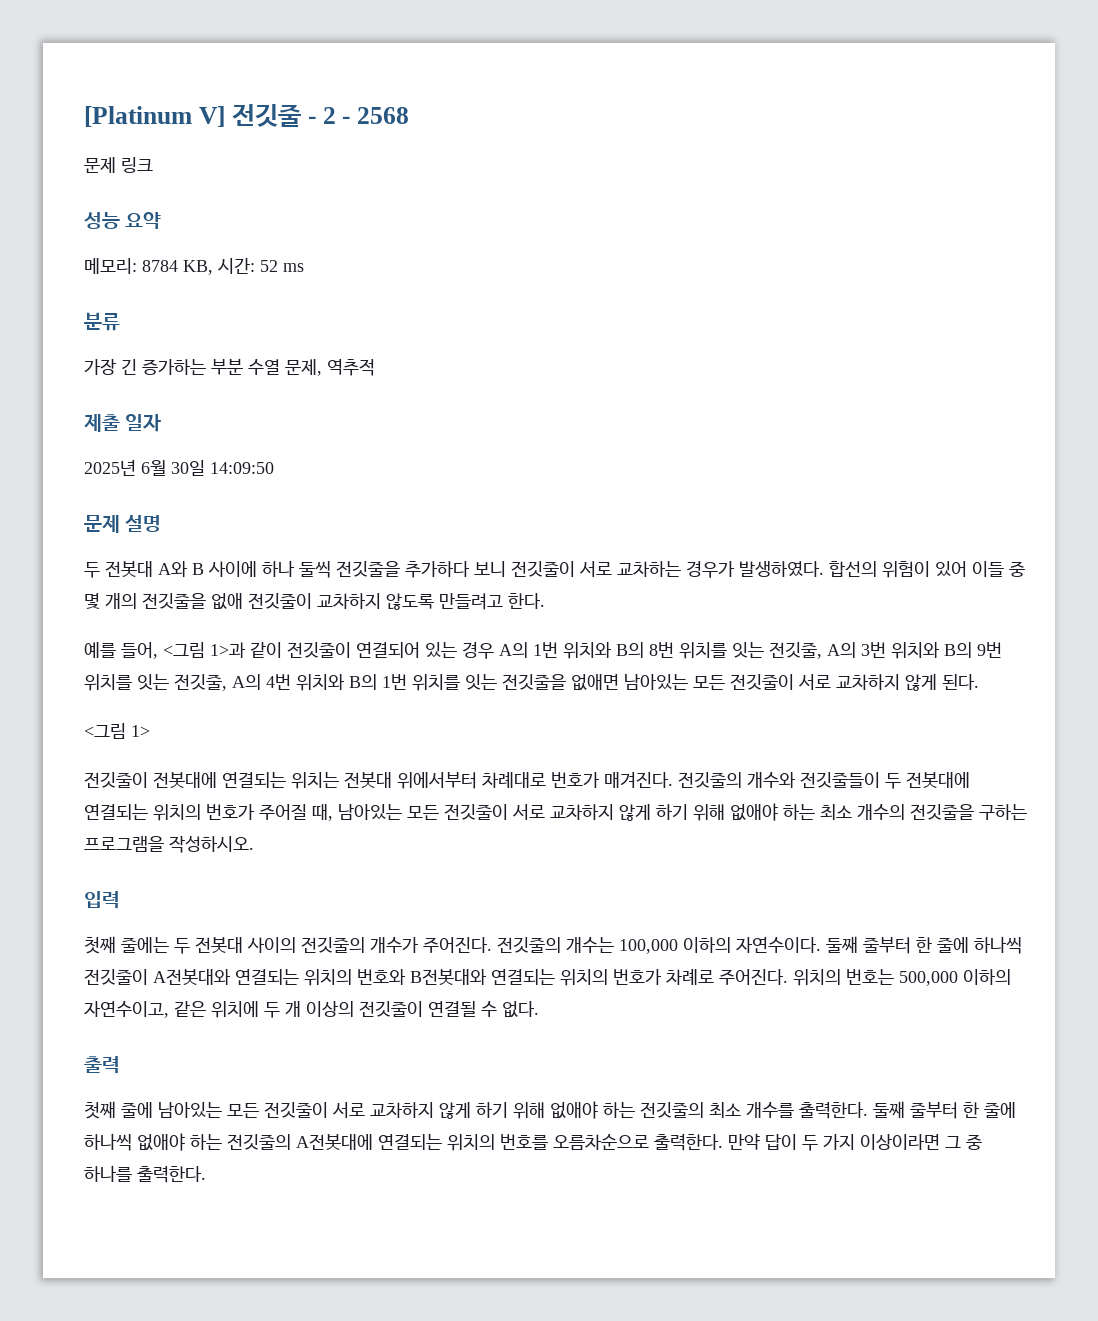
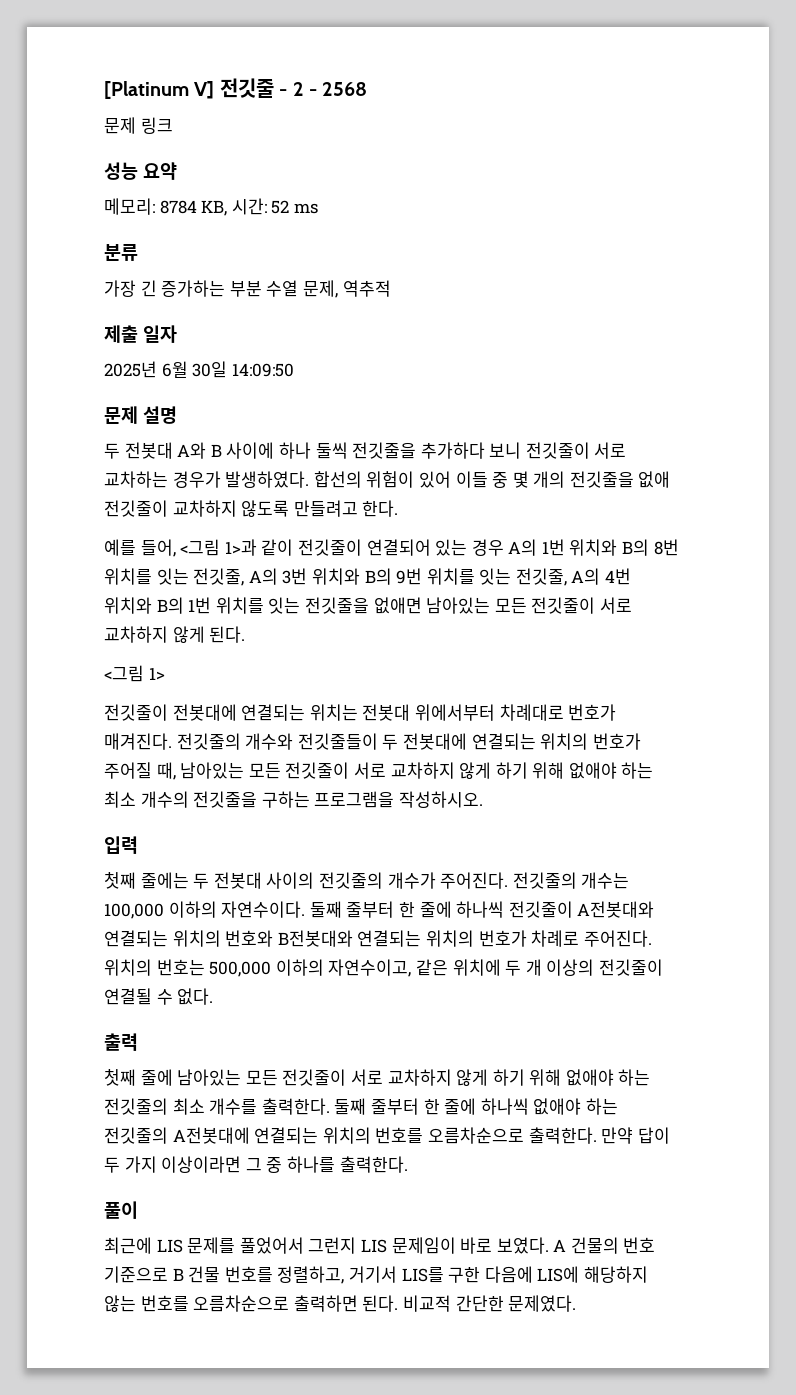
(206, 1174) none -> [104,1201,138,1219] [104,1237,656,1254] [104,1266,648,1284] [104,1295,577,1312] // 풀이 // 최근에 LIS 문제를 풀었어서 그런지 LIS 문제임이 바로 보였다. A 건물의 번호 기준으로 B 건물 번호를 정렬하고, 거기서 LIS를 구한 다음에 LIS에 해당하지 않는 번호를 오름차순으로 출력하면 된다. 비교적 간단한 문제였다.

